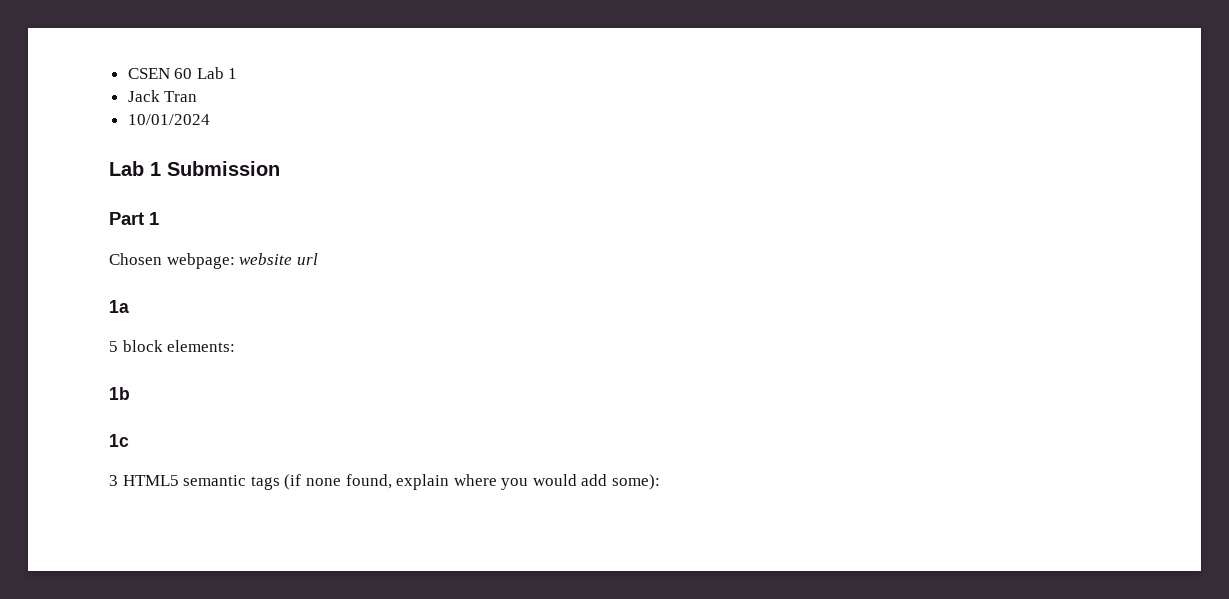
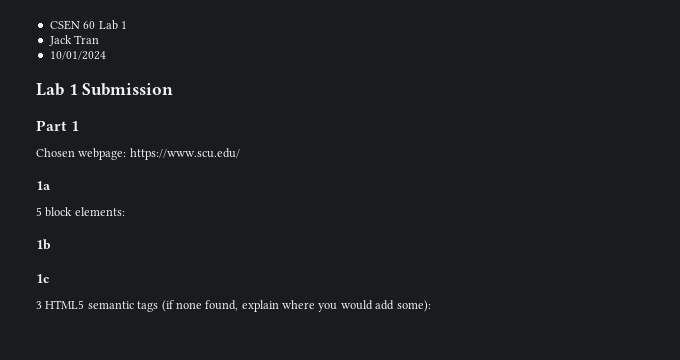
[239,253,318,265] website url -> [129,148,240,160] https://www.scu.edu/

